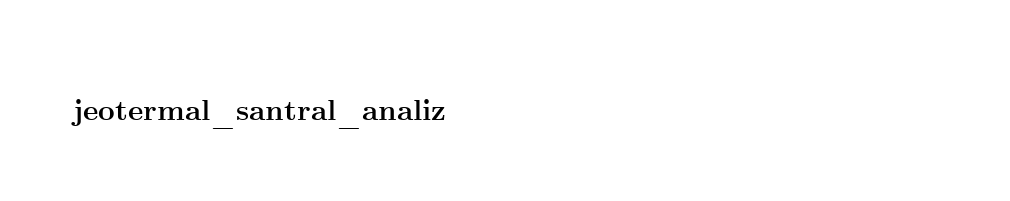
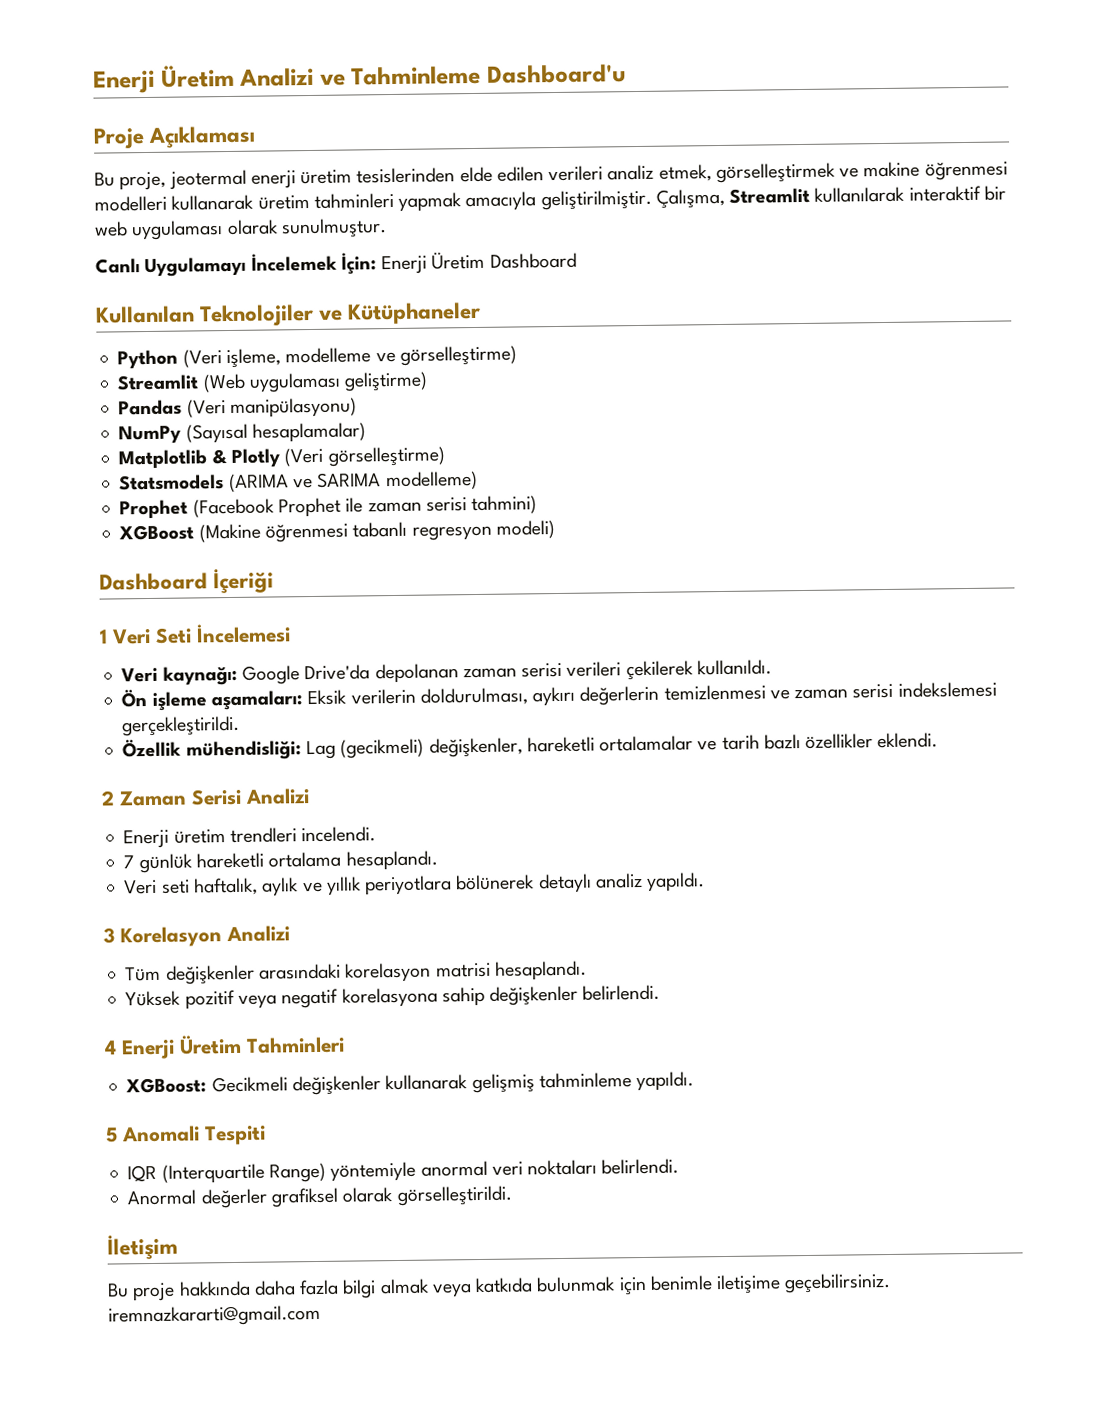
[71,99,446,129] jeotermal_santral_analiz -> [93,64,627,94] [93,125,257,149] [94,161,1008,191] [94,185,1006,212] [94,218,387,241] [95,251,577,278] [95,301,482,327] [117,345,517,370] [117,371,429,393] [118,397,357,418] [118,422,366,445] [118,446,445,470] [119,470,478,493] [119,495,538,520] [119,520,555,543] [99,568,275,594] [99,623,291,645] [121,659,772,686] [121,681,997,711] [122,715,241,737] [122,732,939,761] [101,788,310,807] [123,826,377,849] [123,850,438,874] [124,872,706,897] [103,925,290,948] [125,960,587,985] [125,984,661,1010] [104,1034,345,1060] [126,1071,695,1096] [106,1125,266,1146] [127,1158,680,1184] [127,1185,512,1209] [107,1234,178,1260] [107,1272,892,1302] [108,1304,321,1327] Enerji Üretim Analizi ve Tahminleme Dashboard'u // Proje Açıklaması // Bu proje, jeotermal enerji üretim tesislerinden elde edilen verileri analiz etmek, görselleştirmek ve makine öğrenmesi modelleri kullanarak üretim tahminleri yapmak amacıyla geliştirilmiştir. Çalışma, Streamlit kullanılarak interaktif bir web uygulaması olarak sunulmuştur. // Canlı Uygulamayı İncelemek İçin: Enerji Üretim Dashboard // Kullanılan Teknolojiler ve Kütüphaneler // Python (Veri işleme, modelleme ve görselleştirme) // Streamlit (Web uygulaması geliştirme) // Pandas (Veri manipülasyonu) // NumPy (Sayısal hesaplamalar) // Matplotlib & Plotly (Veri görselleştirme) // Statsmodels (ARIMA ve SARIMA modelleme) // Prophet (Facebook Prophet ile zaman serisi tahmini) // XGBoost (Makine öğrenmesi tabanlı regresyon modeli) // Dashboard İçeriği // 1 Veri Seti İncelemesi // Veri kaynağı: Google Drive'da depolanan zaman serisi verileri çekilerek kullanıldı. // Ön işleme aşamaları: Eksik verilerin doldurulması, aykırı değerlerin temizlenmesi ve zaman serisi indekslemesi gerçekleştirildi. // Özellik mühendisliği: Lag (gecikmeli) değişkenler, hareketli ortalamalar ve tarih bazlı özellikler eklendi. // 2 Zaman Serisi Analizi // Enerji üretim trendleri incelendi. // 7 günlük hareketli ortalama hesaplandı. // Veri seti haftalık, aylık ve yıllık periyotlara bölünerek detaylı analiz yapıldı. // 3 Korelasyon Analizi // Tüm değişkenler arasındaki korelasyon matrisi hesaplandı. // Yüksek pozitif veya negatif korelasyona sahip değişkenler belirlendi. // 4 Enerji Üretim Tahminleri // XGBoost: Gecikmeli değişkenler kullanarak gelişmiş tahminleme yapıldı. // 5 Anomali Tespiti // IQR (Interquartile Range) yöntemiyle anormal veri noktaları belirlendi. // Anormal değerler grafiksel olarak görselleştirildi. // İletişim // Bu proje hakkında daha fazla bilgi almak veya katkıda bulunmak için benimle iletişime geçebilirsiniz. iremnazkararti@gmail.com

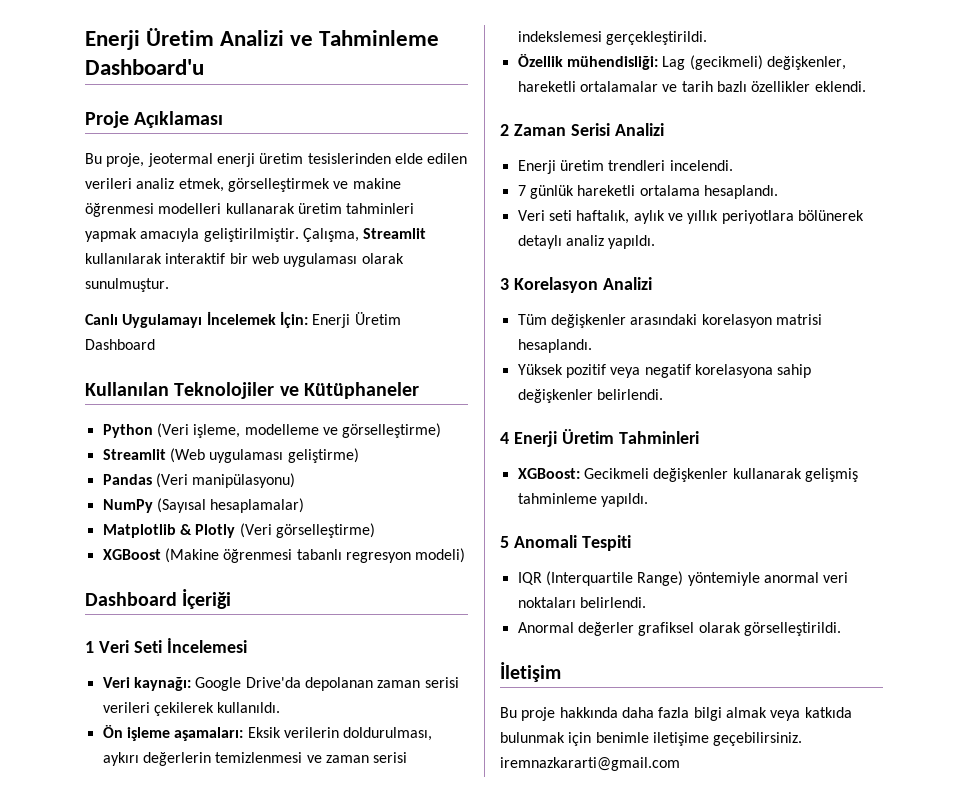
[119,470,478,493] [119,495,538,520] // Statsmodels (ARIMA ve SARIMA modelleme) // Prophet (Facebook Prophet ile zaman serisi tahmini) -> (375, 530) none

